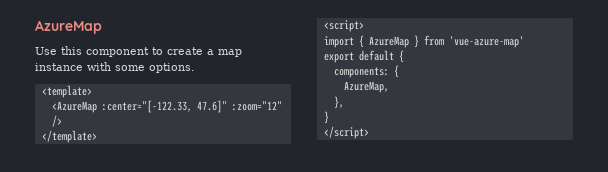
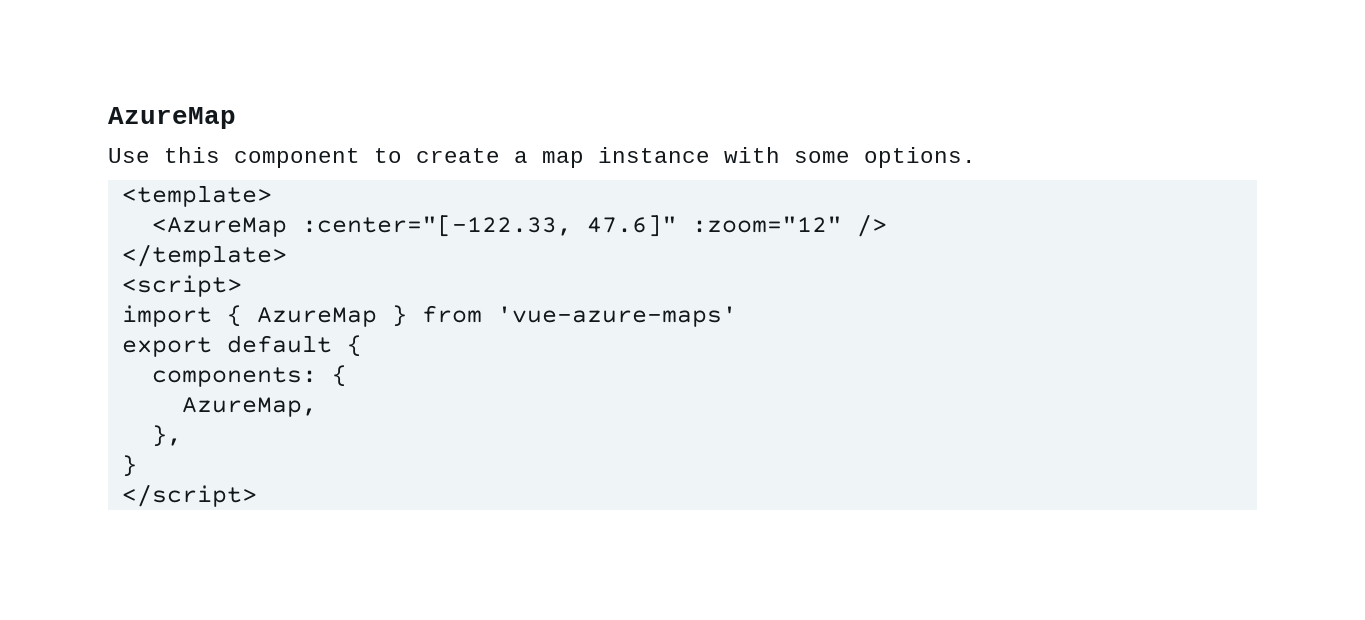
[448,36,524,48] 'vue-azure-map' -> [496,306,737,327] 'vue-azure-maps'

